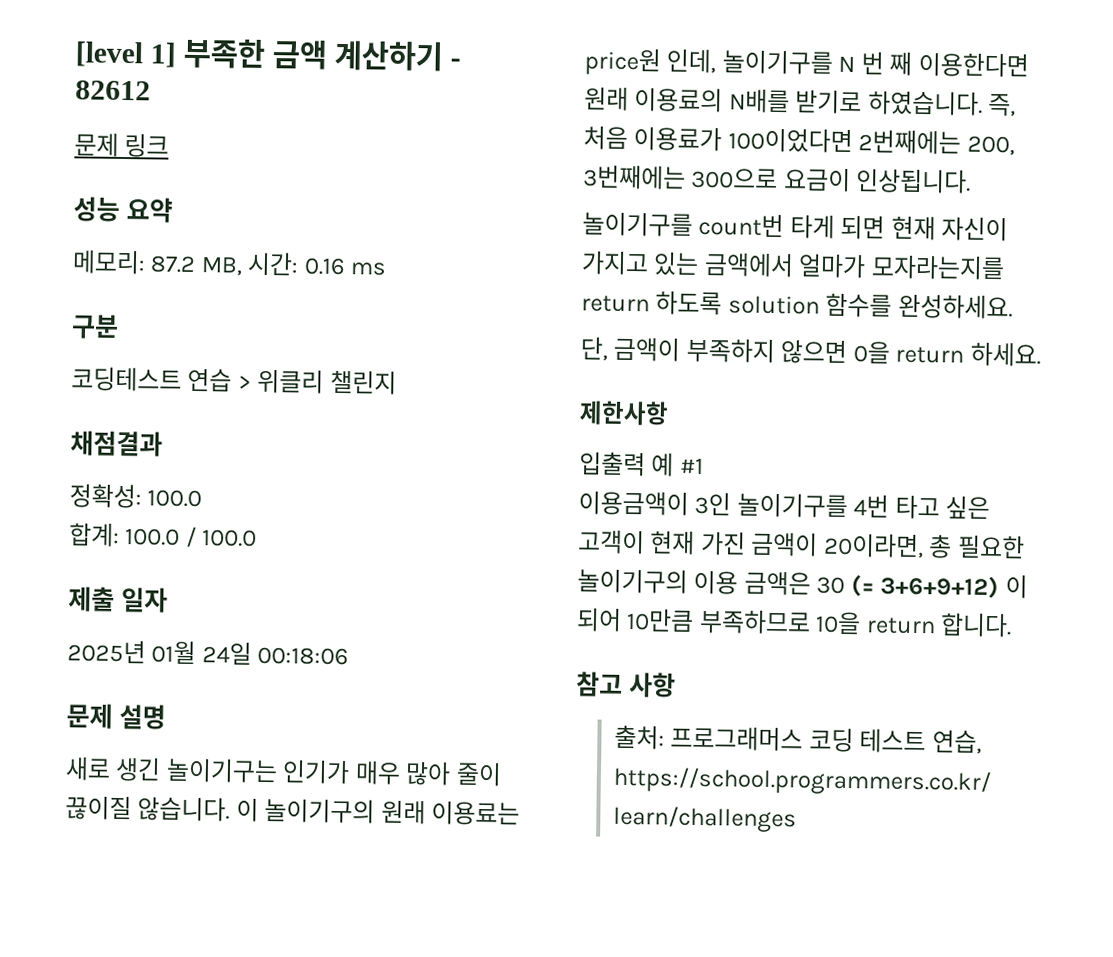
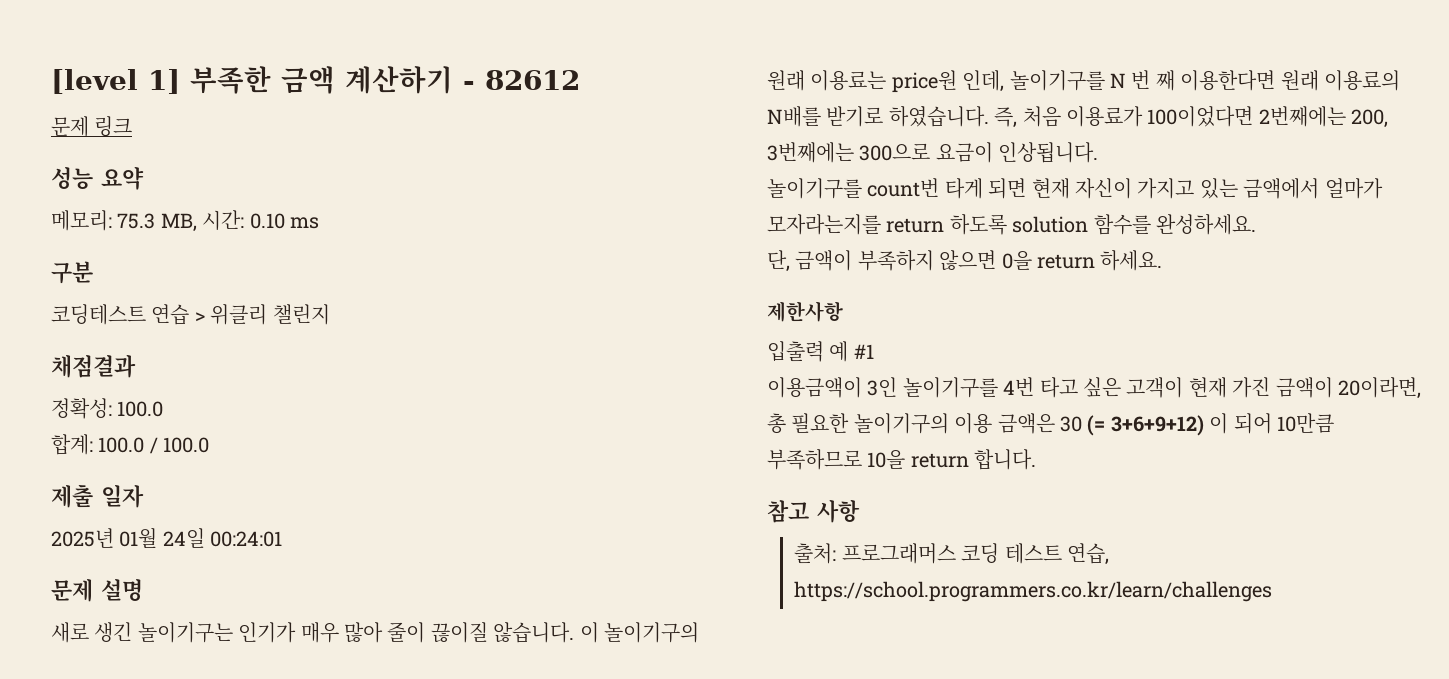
[150,255,197,274] 87.2 -> [117,213,156,229] 75.3
[303,257,346,276] 0.16 -> [249,213,285,229] 0.10
[257,646,350,666] 00:18:06 -> [210,531,283,547] 00:24:01

